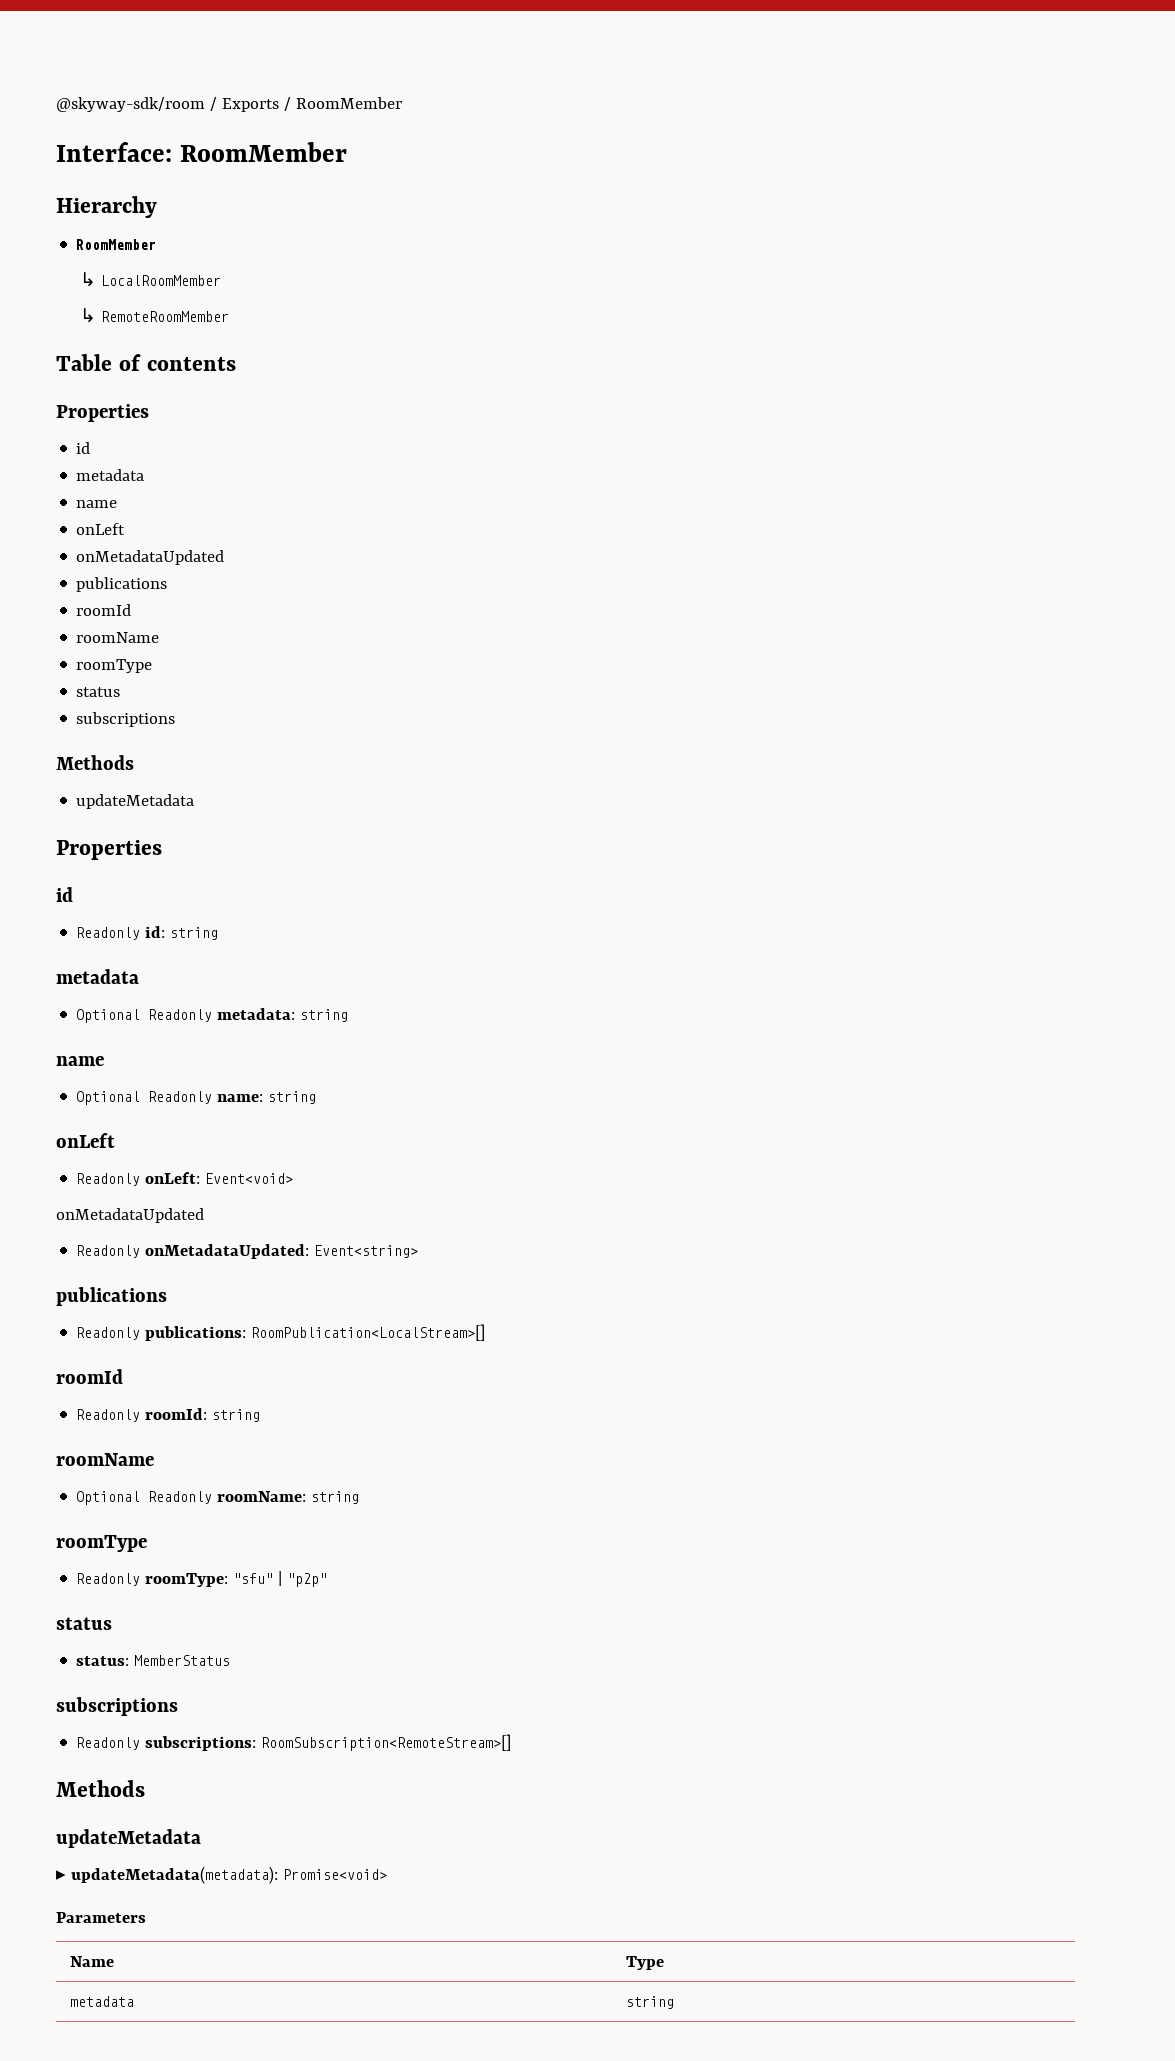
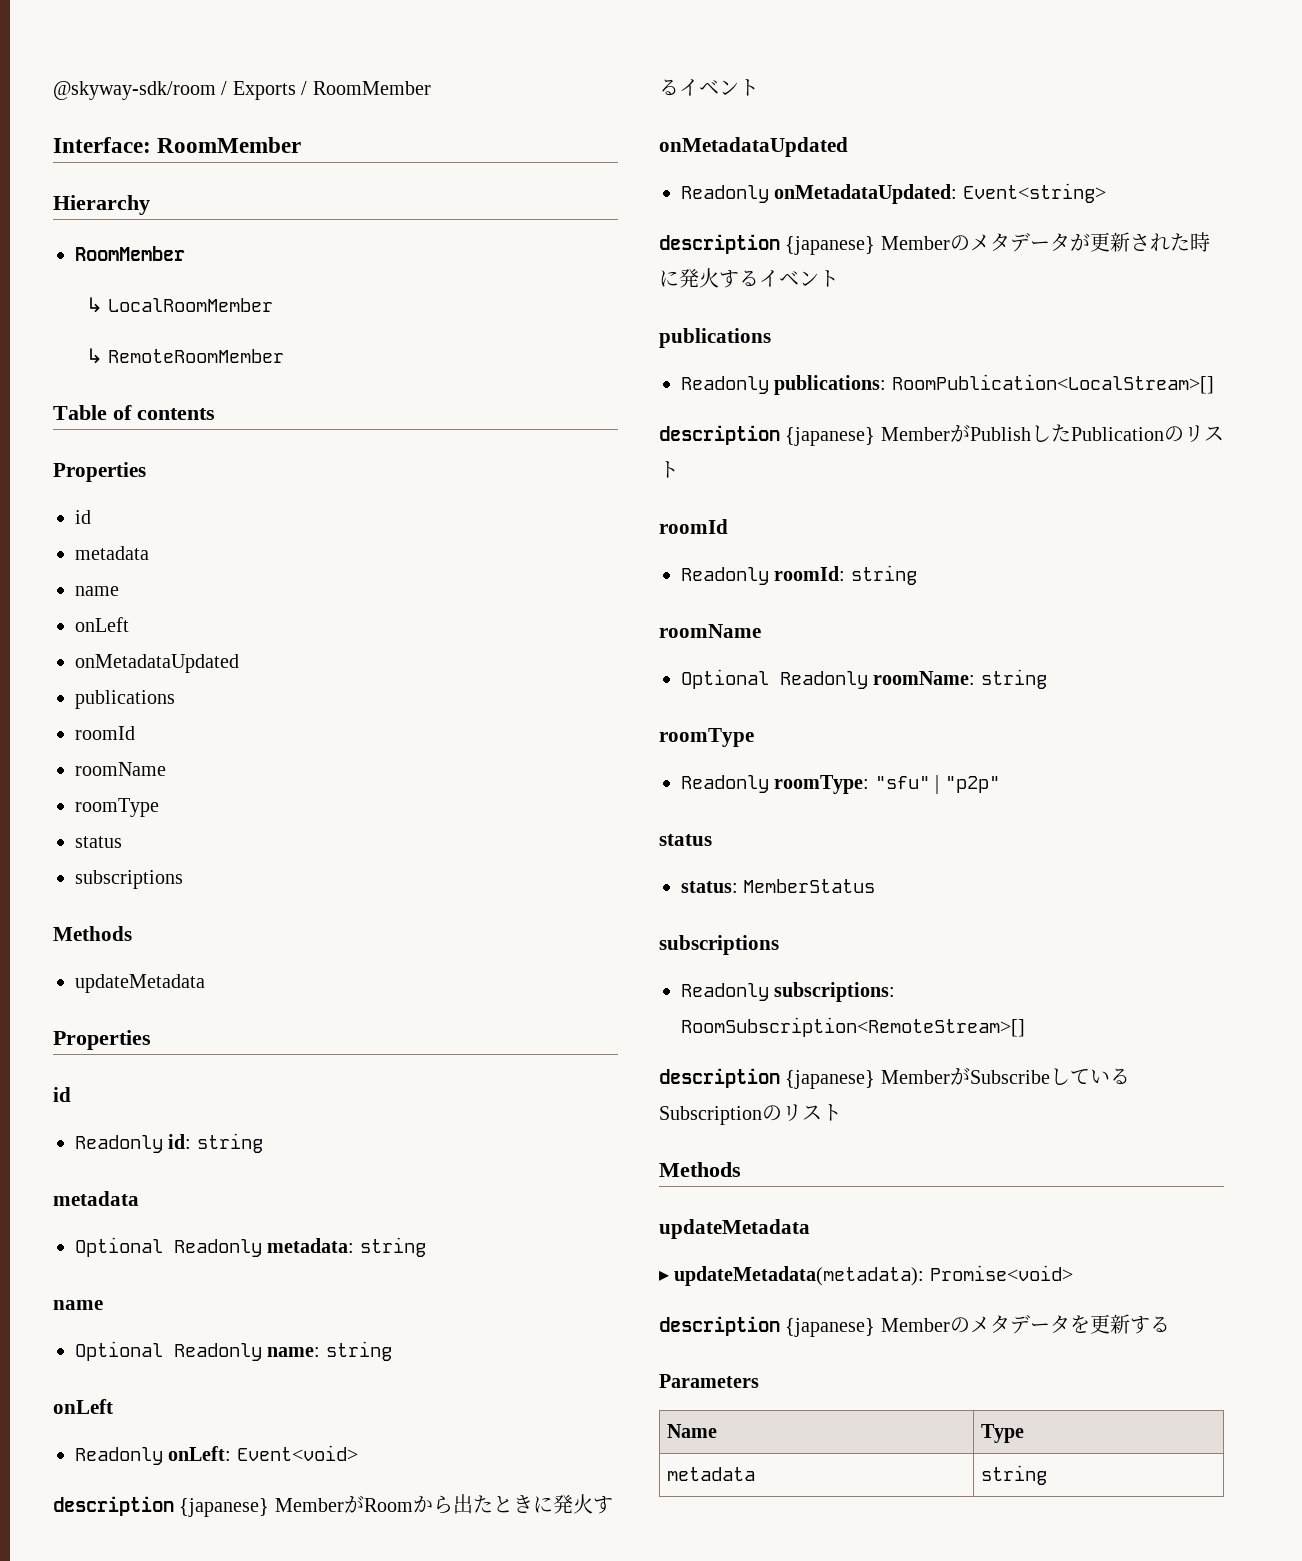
[56,1208,204,1223] [76,1244,419,1259] [56,1287,167,1306] [76,1324,486,1341] onMetadataUpdated // Readonly onMetadataUpdated: Event<string> // publications // Readonly publications: RoomPublication<LocalStream>[] -> [53,1494,613,1517] [659,79,759,96] [659,137,848,157] [681,183,1106,204] [659,232,1210,255] [659,268,839,288] [659,328,771,348] [681,374,1214,395] [659,424,1224,446] [659,461,679,478] description {japanese} MemberがRoomから出たときに発火するイベント // onMetadataUpdated // Readonly onMetadataUpdated: Event<string> // description {japanese} Memberのメタデータが更新された時に発火するイベント // publications // Readonly publications: RoomPublication<LocalStream>[] // description {japanese} MemberがPublishしたPublicationのリスト
(512, 1742) none -> [659,1067,1130,1089] [659,1104,842,1125] // description {japanese} MemberがSubscribeしているSubscriptionのリスト
(387, 1874) none -> [659,1314,1170,1337] // description {japanese} Memberのメタデータを更新する

